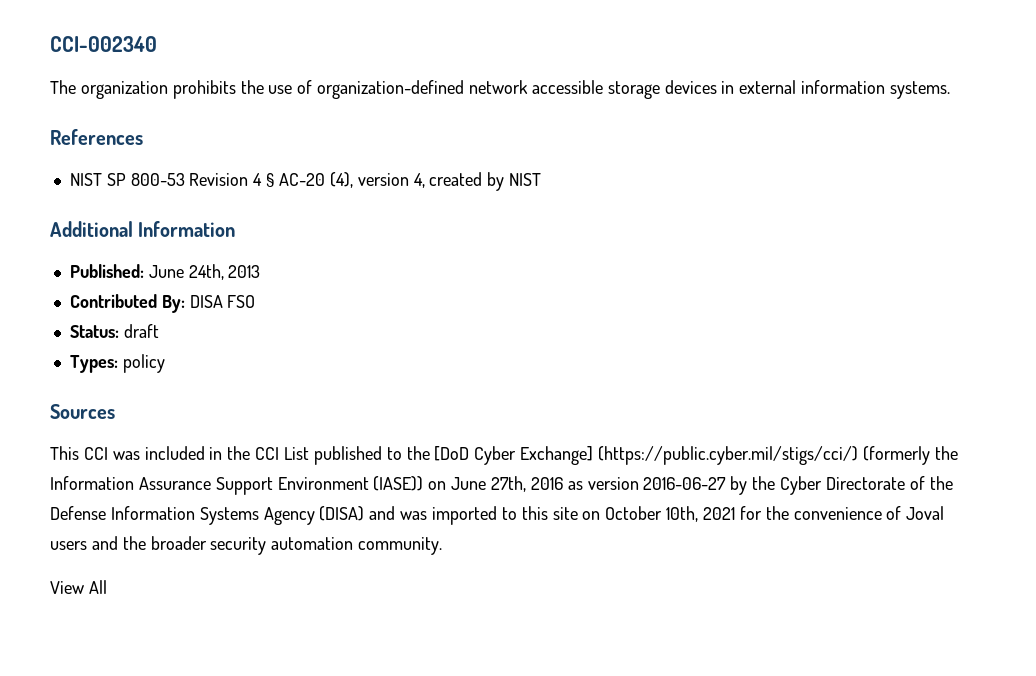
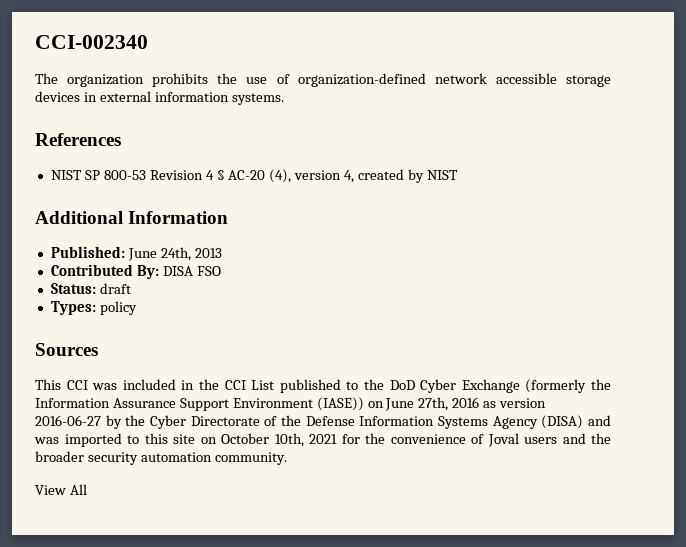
[434,446,859,465] [DoD Cyber Exchange] (https://public.cyber.mil/stigs/cci/) -> [389,379,520,393] DoD Cyber Exchange

